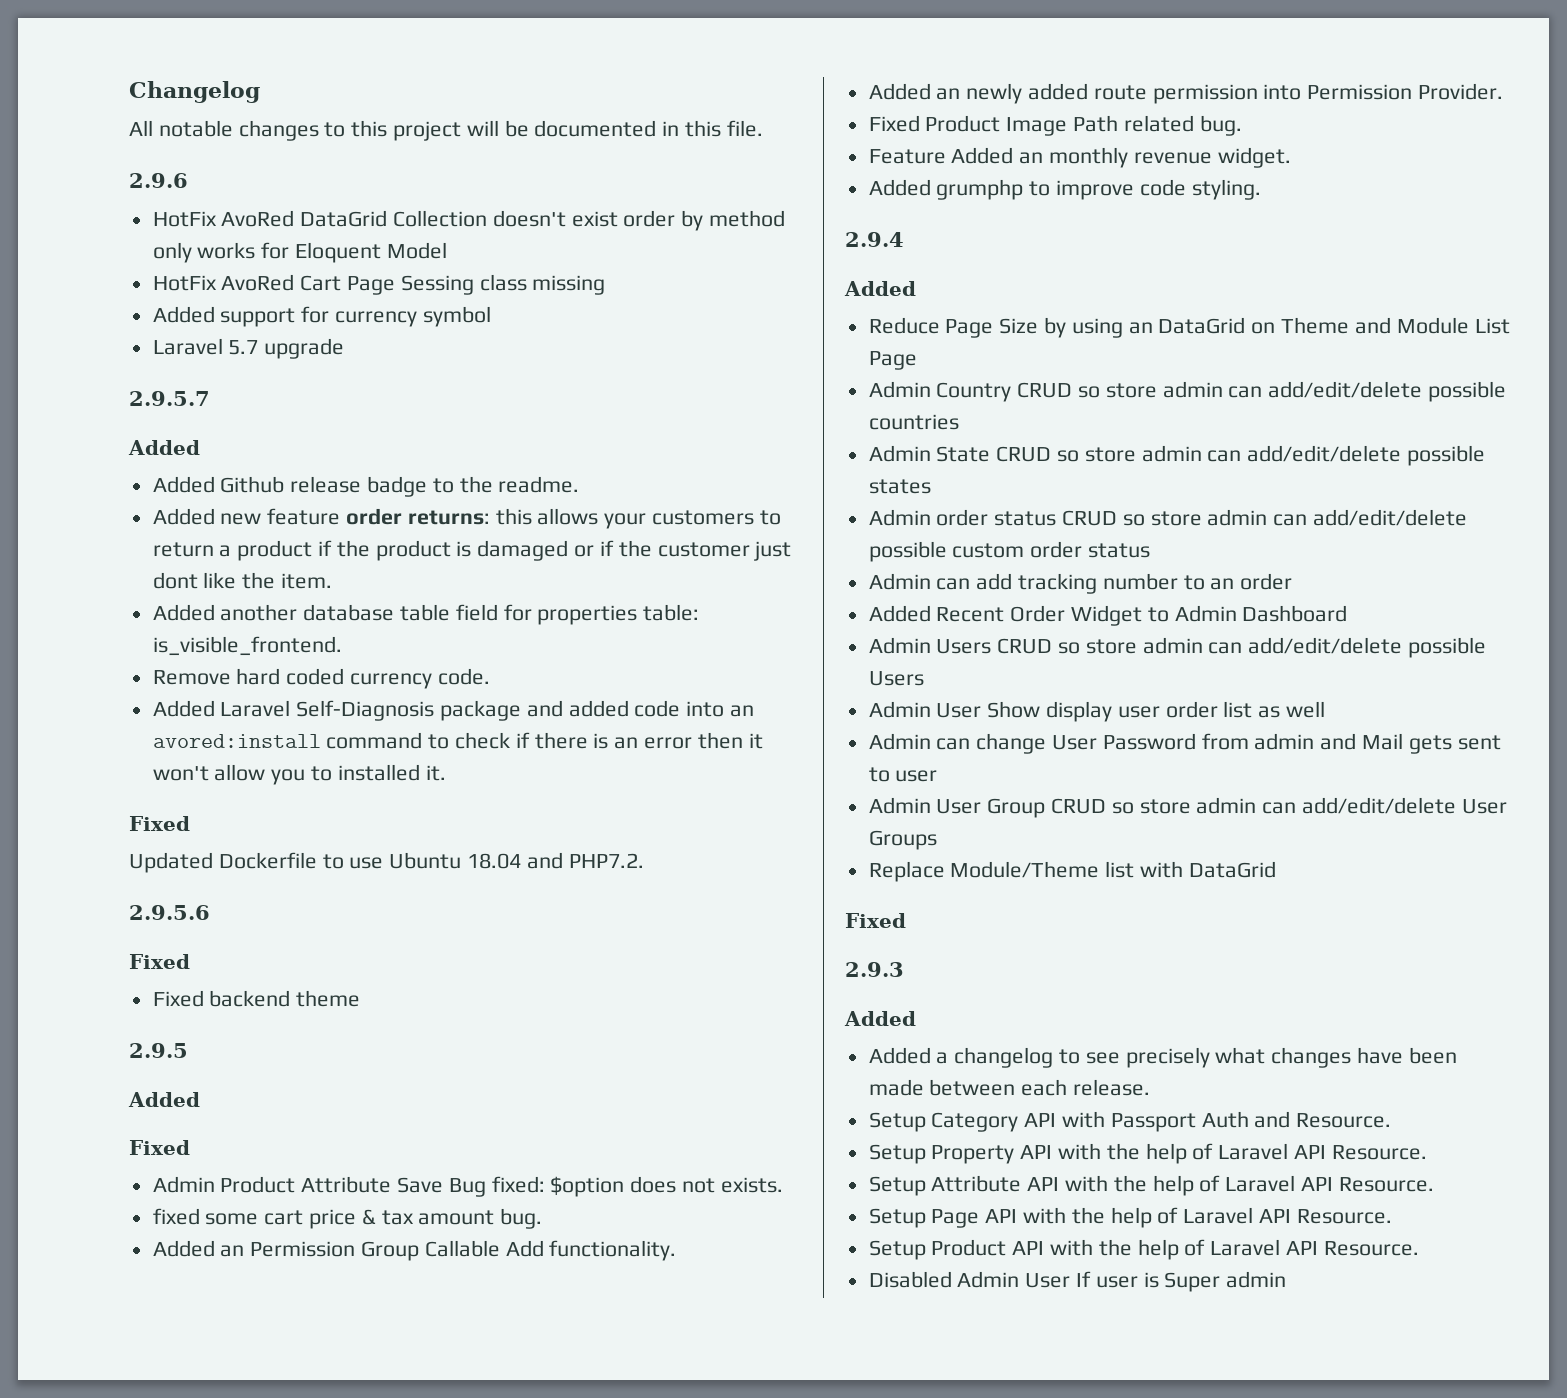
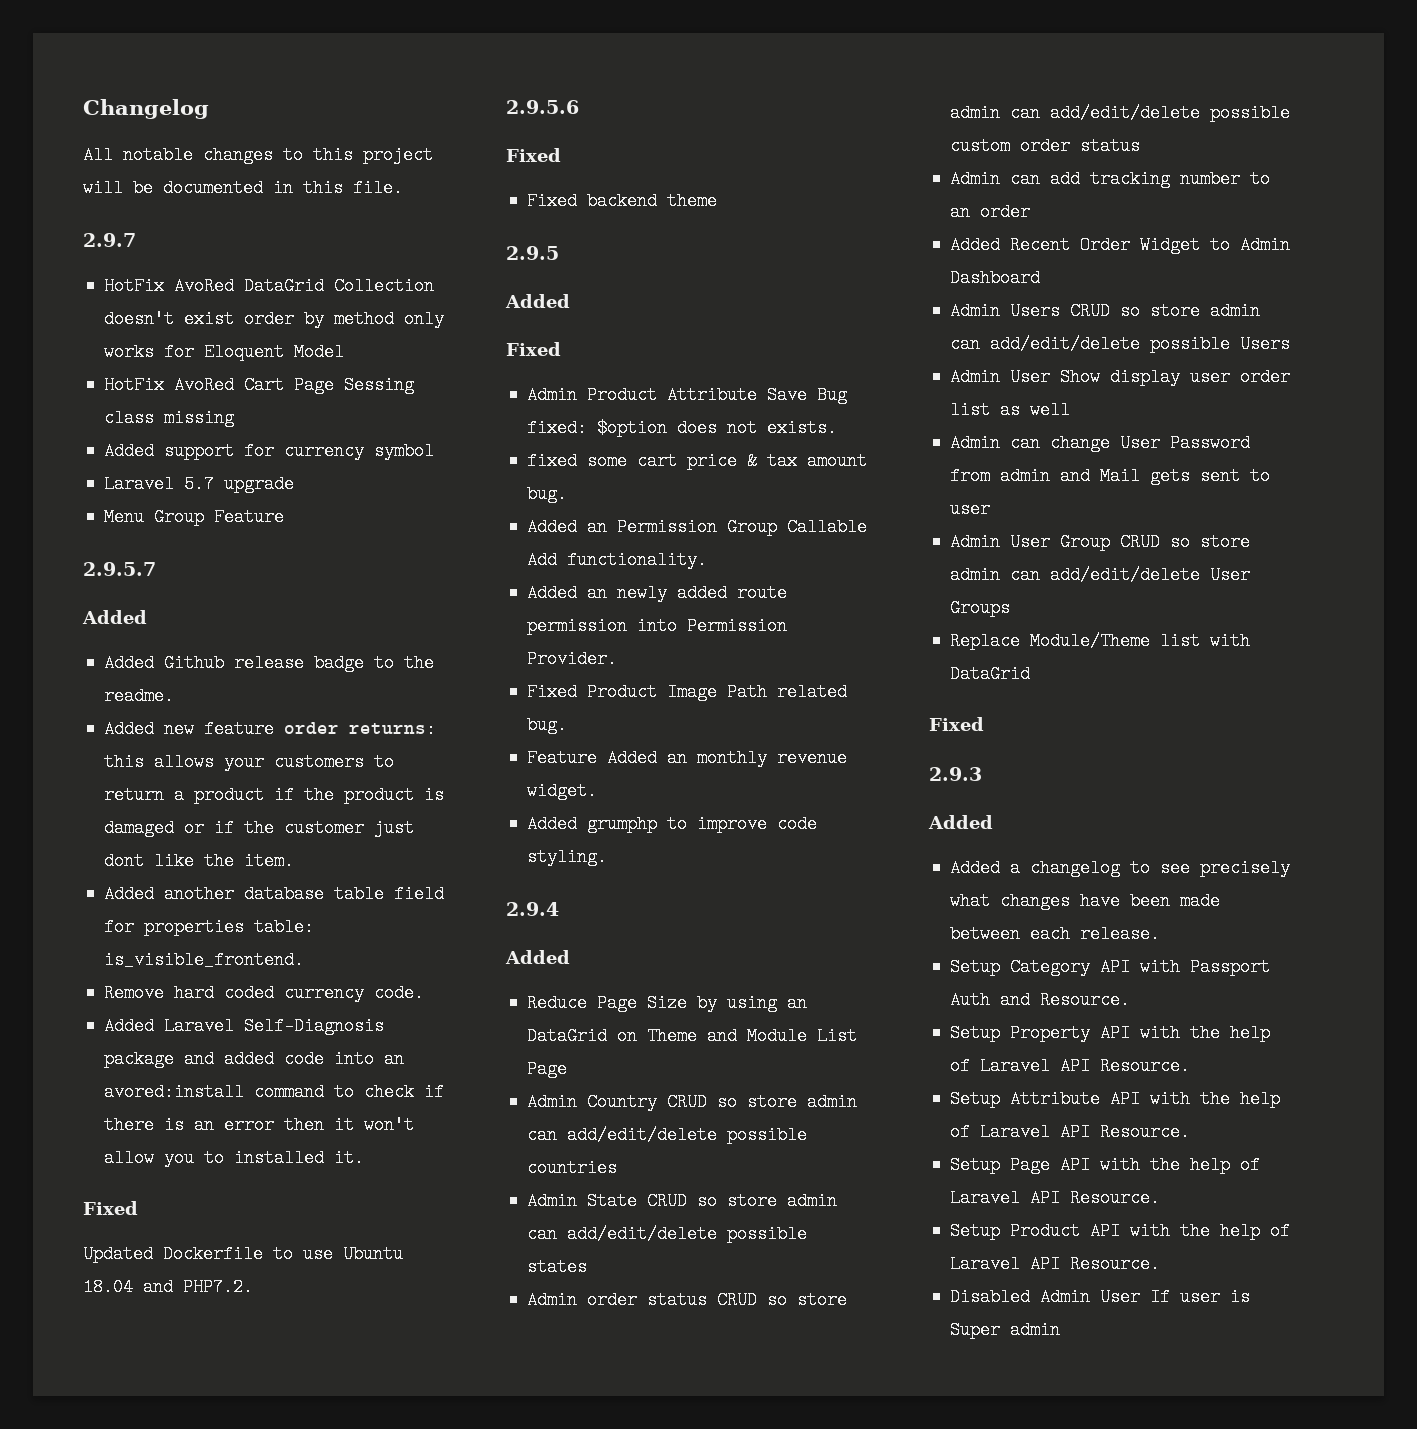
[129,173,188,188] 2.9.6 -> [83,233,136,247] 2.9.7
(345, 348) none -> [104,508,285,526] // Menu Group Feature

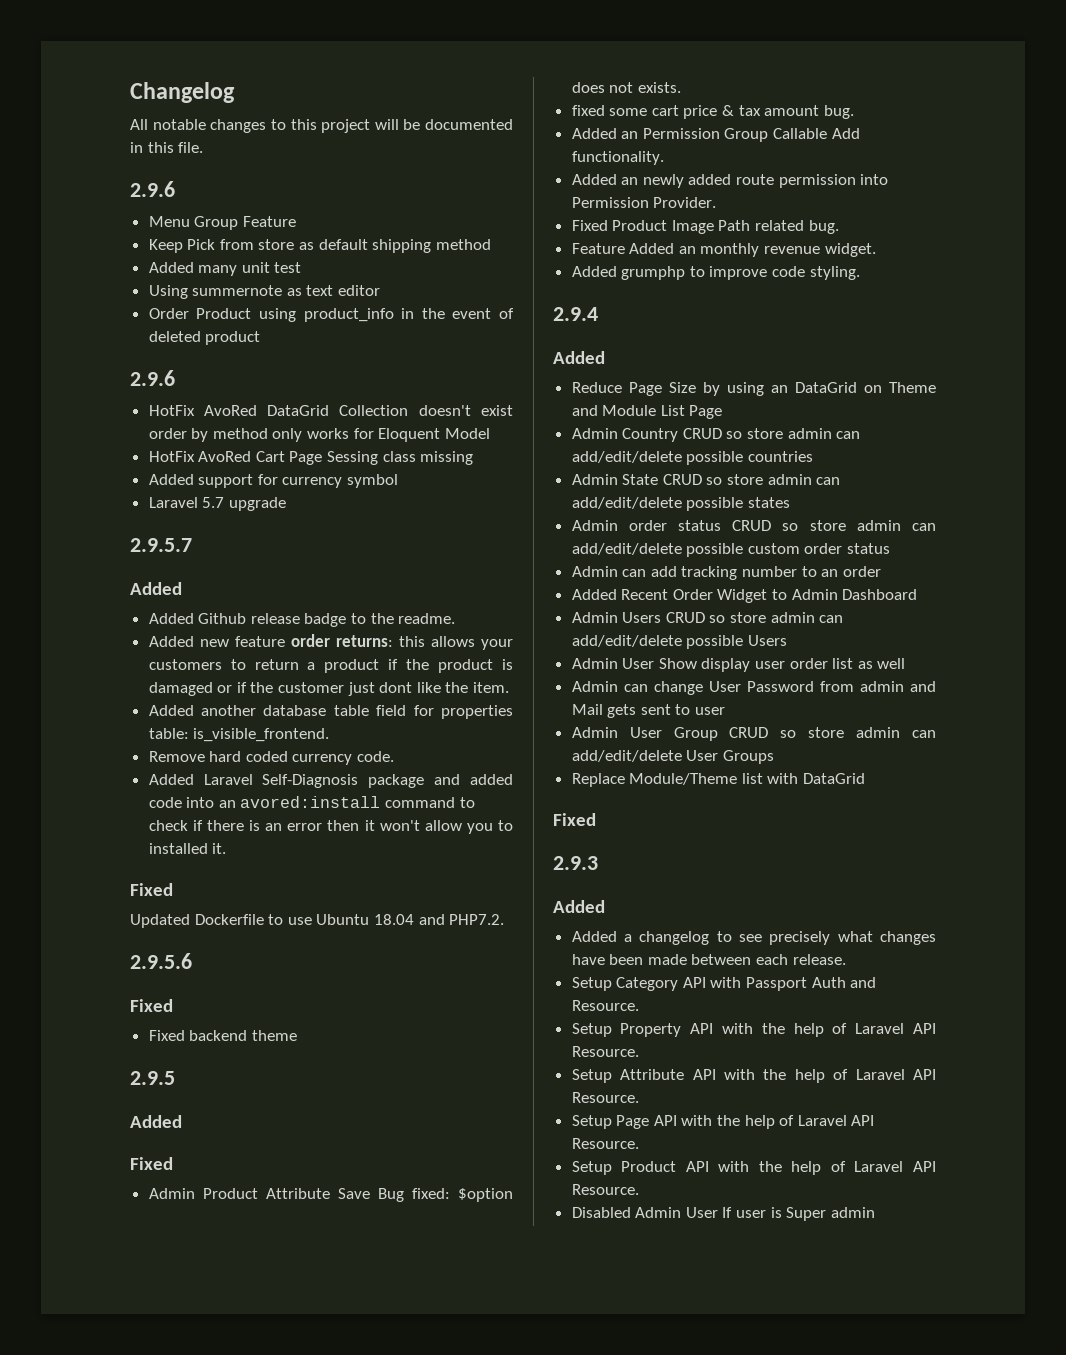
[83,233,136,247] 2.9.7 -> [130,181,175,197] [148,216,296,230] [148,239,491,253] [148,262,302,276] [148,285,381,299] [148,308,514,322] [148,331,261,345] [130,370,175,386] 2.9.6 // Menu Group Feature // Keep Pick from store as default shipping method // Added many unit test // Using summernote as text editor // Order Product using product_info in the event of deleted product // 2.9.6
[104,508,285,526] // Menu Group Feature -> (286, 504) none

